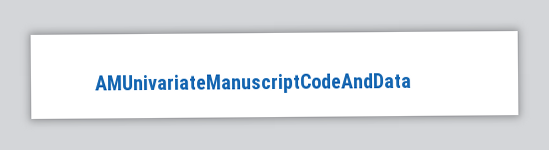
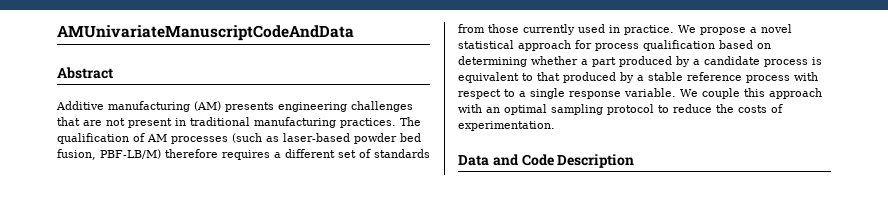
(412, 83) none -> [57,67,113,79] [56,101,413,112] [57,117,421,128] [57,133,421,144] [57,149,430,160] [458,24,792,35] [458,40,771,51] [458,56,822,67] [458,72,818,83] [458,88,822,99] [458,104,783,115] [458,121,555,131] [458,154,635,168] // Abstract // Additive manufacturing (AM) presents engineering challenges that are not present in traditional manufacturing practices. The qualification of AM processes (such as laser-based powder bed fusion, PBF-LB/M) therefore requires a different set of standards from those currently used in practice. We propose a novel statistical approach for process qualification based on determining whether a part produced by a candidate process is equivalent to that produced by a stable reference process with respect to a single response variable. We couple this approach with an optimal sampling protocol to reduce the costs of experimentation. // Data and Code Description

